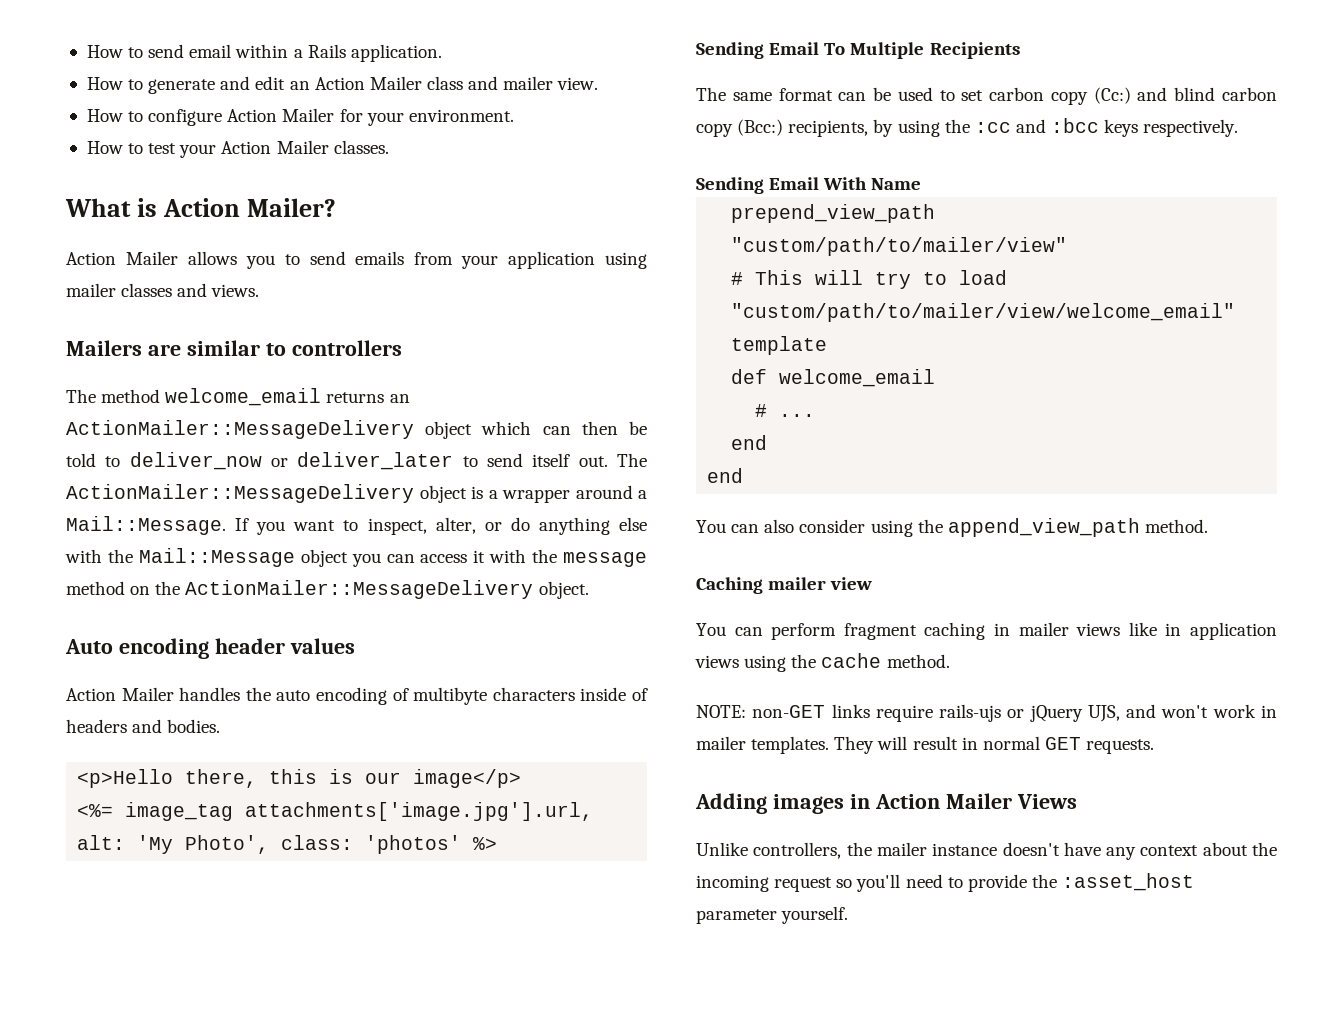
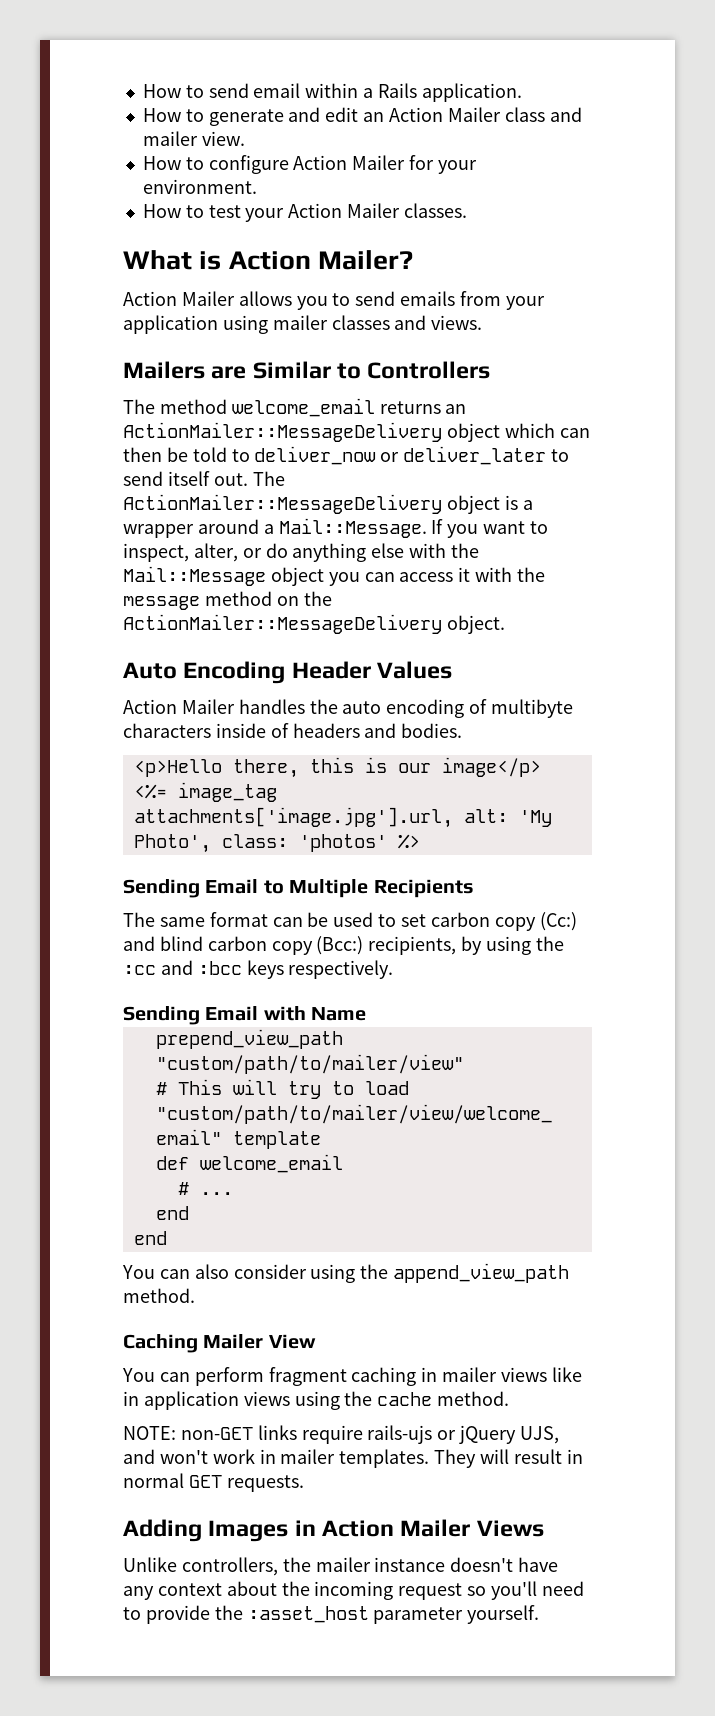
[186,340,402,356] similar to controllers -> [252,361,491,379] Similar to Controllers
[118,638,355,659] encoding header values -> [183,661,453,684] Encoding Header Values
[824,43,846,55] To -> [263,880,284,894] to
[823,177,868,190] With -> [263,1006,306,1021] with
[768,577,873,590] mailer view -> [203,1334,316,1349] Mailer View
[772,794,844,814] images -> [208,1520,289,1542] Images

